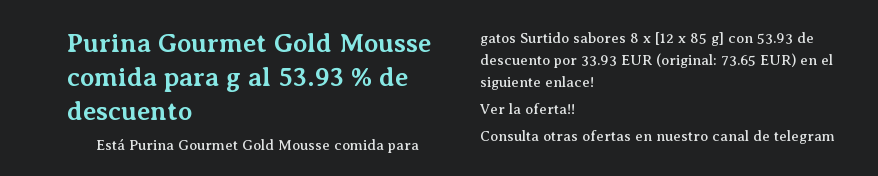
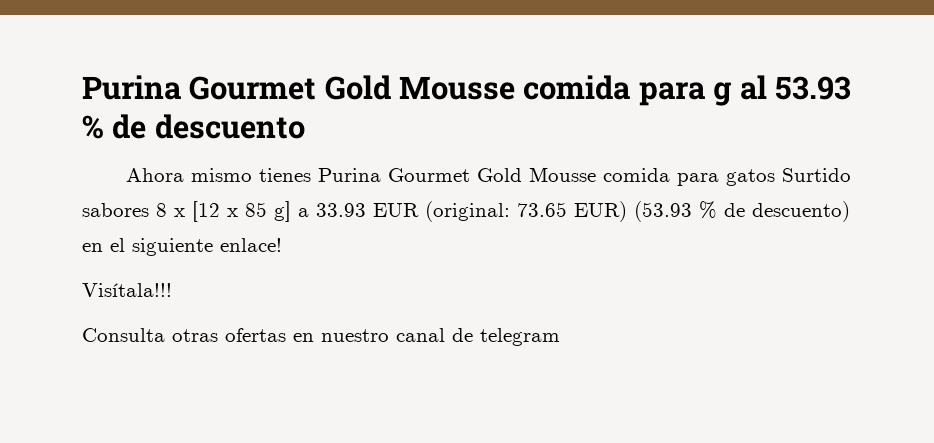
[96,138,126,150] Está -> [125,168,311,182] Ahora mismo tienes
[728,32,814,44] [480,54,577,68] con 53.93 de descuento por -> [298,208,309,217] a
(796, 60) none -> [634,201,850,222] (53.93 % de descuento)
[479,103,575,114] Ver la oferta!! -> [82,283,172,297] Visítala!!!

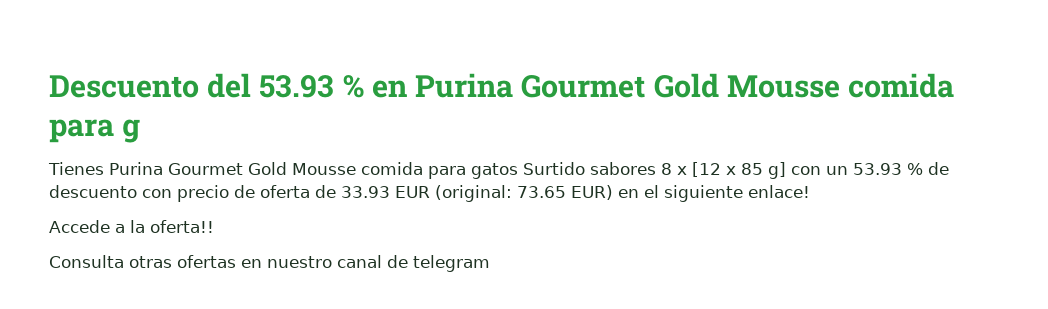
(82, 87) none -> [49,73,407,98] Descuento del 53.93 % en
[739,75,851,100] [82,114,305,139] [125,168,311,182] al 53.93 % de descuento // Ahora mismo tienes -> [48,162,104,175] // Tienes
[298,208,309,217] a -> [791,162,949,175] [49,185,336,202] con un 53.93 % de descuento con precio de oferta de
[634,201,850,222] (53.93 % de descuento) -> (613, 192) none
[82,283,172,297] Visítala!!! -> [49,220,214,233] Accede a la oferta!!

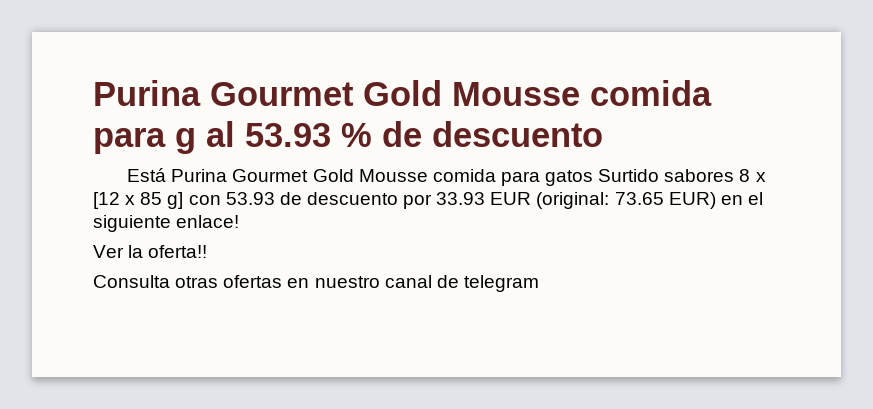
[49,73,407,98] Descuento del 53.93 % en -> (93, 93) none
[48,162,104,175] // Tienes -> [206,121,603,147] [127,168,167,182] al 53.93 % de descuento // Está
[826,162,949,175] [49,185,336,202] un 53.93 % de descuento con precio de oferta de -> [225,192,433,209] 53.93 de descuento por
[49,220,125,233] Accede a -> [93,245,124,258] Ver

